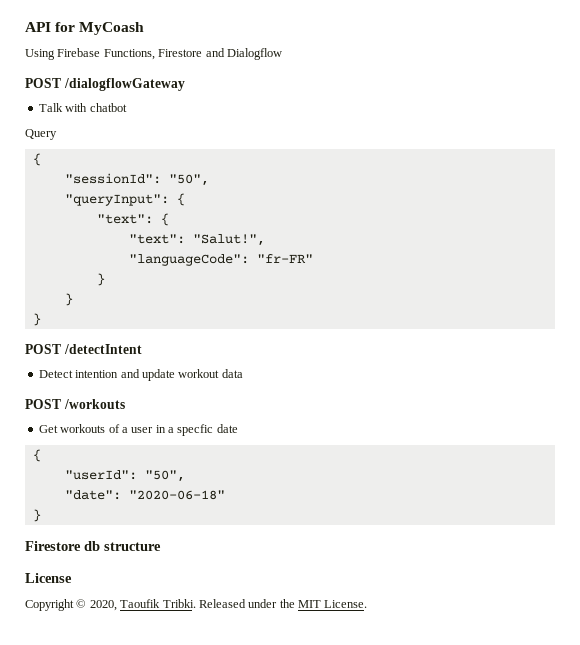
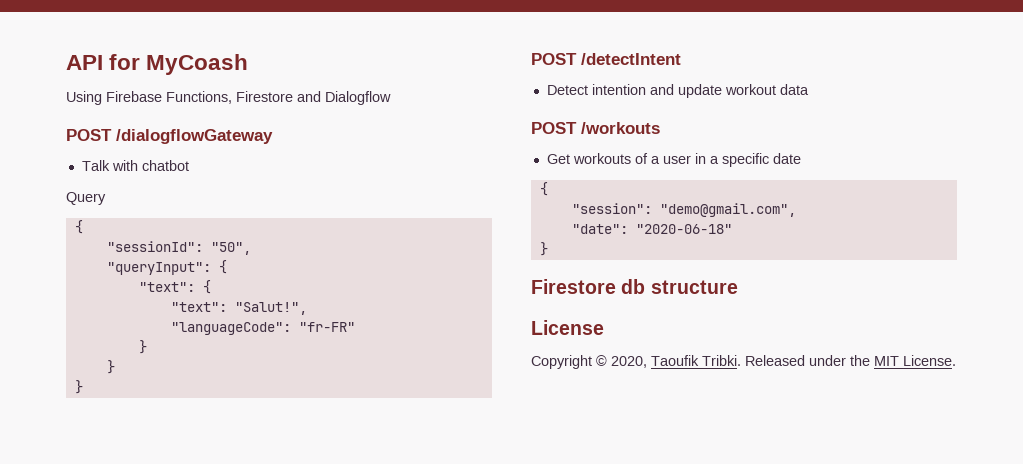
[177,424,214,436] specfic -> [721,153,769,167] specific
[64,470,185,482] "userId": "50", -> [571,203,796,217] "session": "demo@gmail.com",

